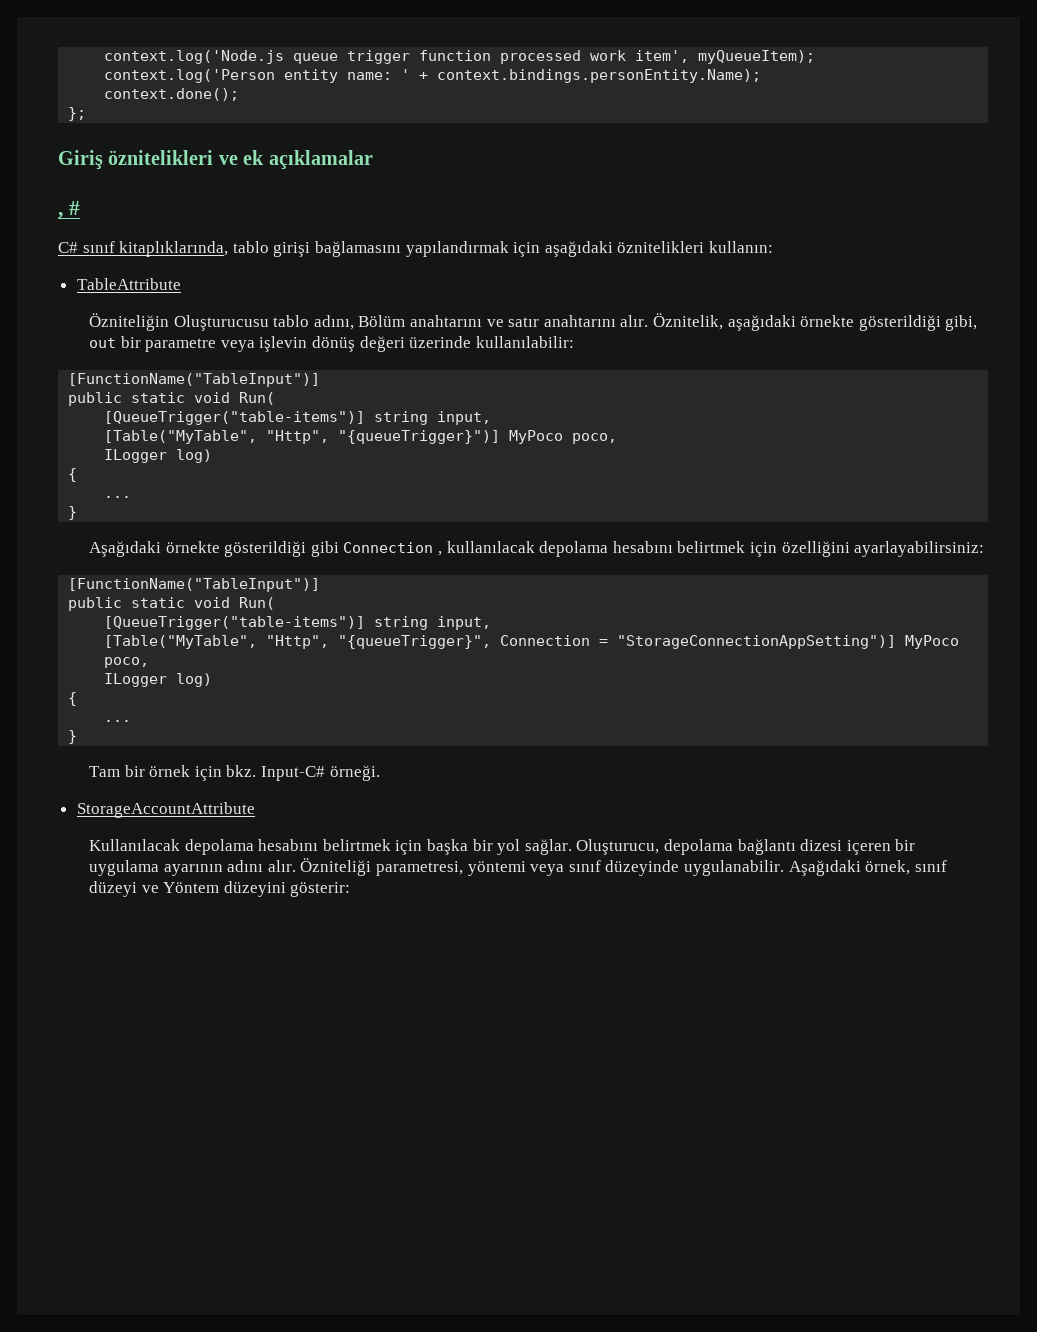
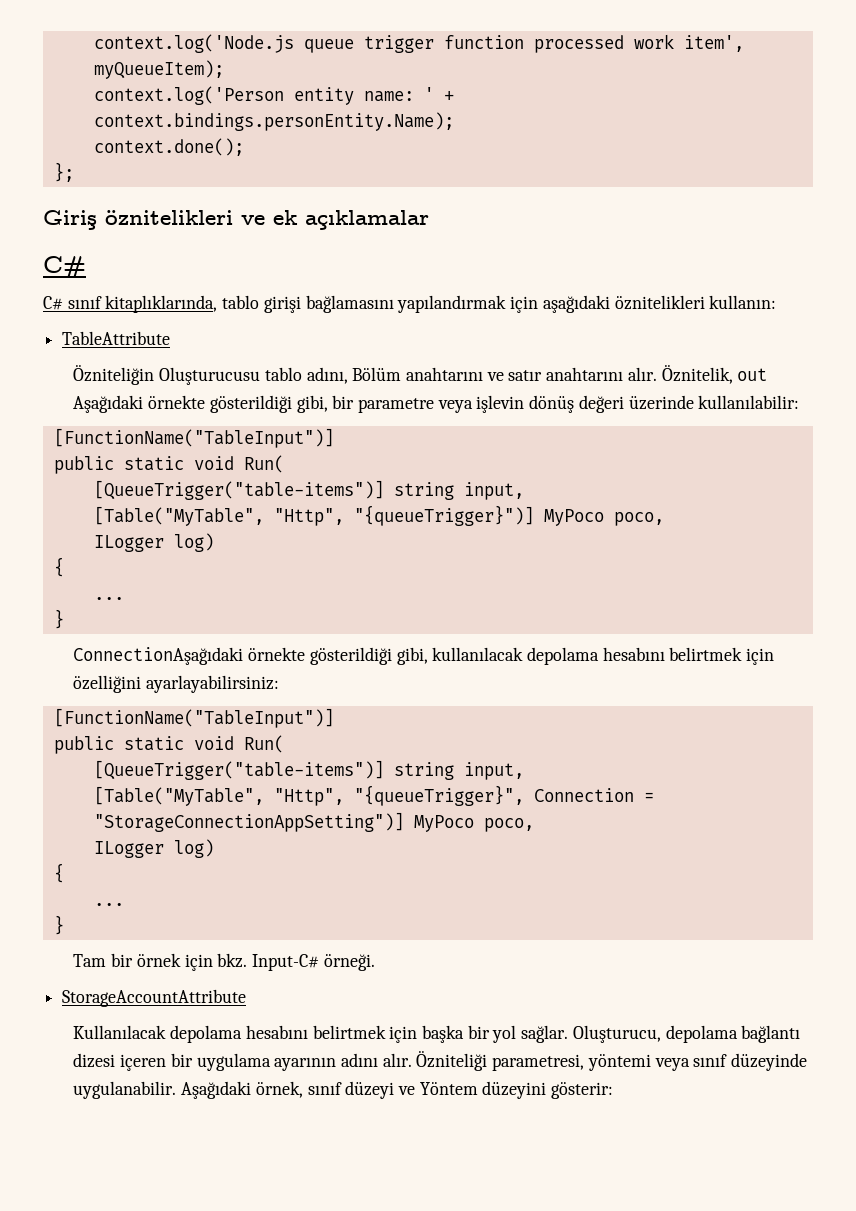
[58,201,80,219] , # -> [43,256,86,278] C#
[727,315,978,331] [89,338,117,348] aşağıdaki örnekte gösterildiği gibi, out -> [737,368,768,381] [73,395,328,413] out Aşağıdaki örnekte gösterildiği gibi,
[89,541,443,557] Aşağıdaki örnekte gösterildiği gibi Connection , -> [73,647,428,665] ConnectionAşağıdaki örnekte gösterildiği gibi,

